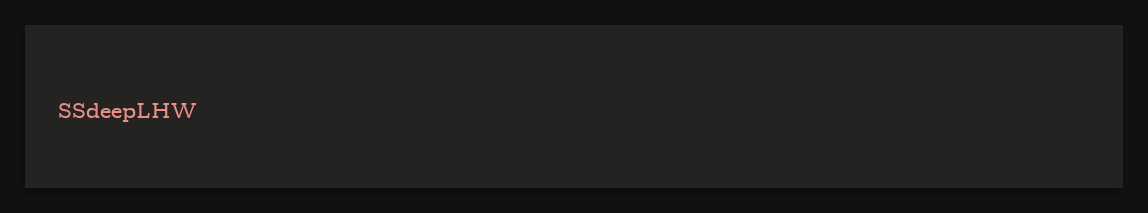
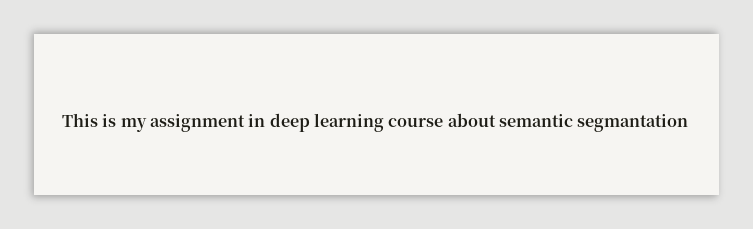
[58,103,197,122] SSdeepLHW -> [62,113,689,132] This is my assignment in deep learning course about semantic segmantation

